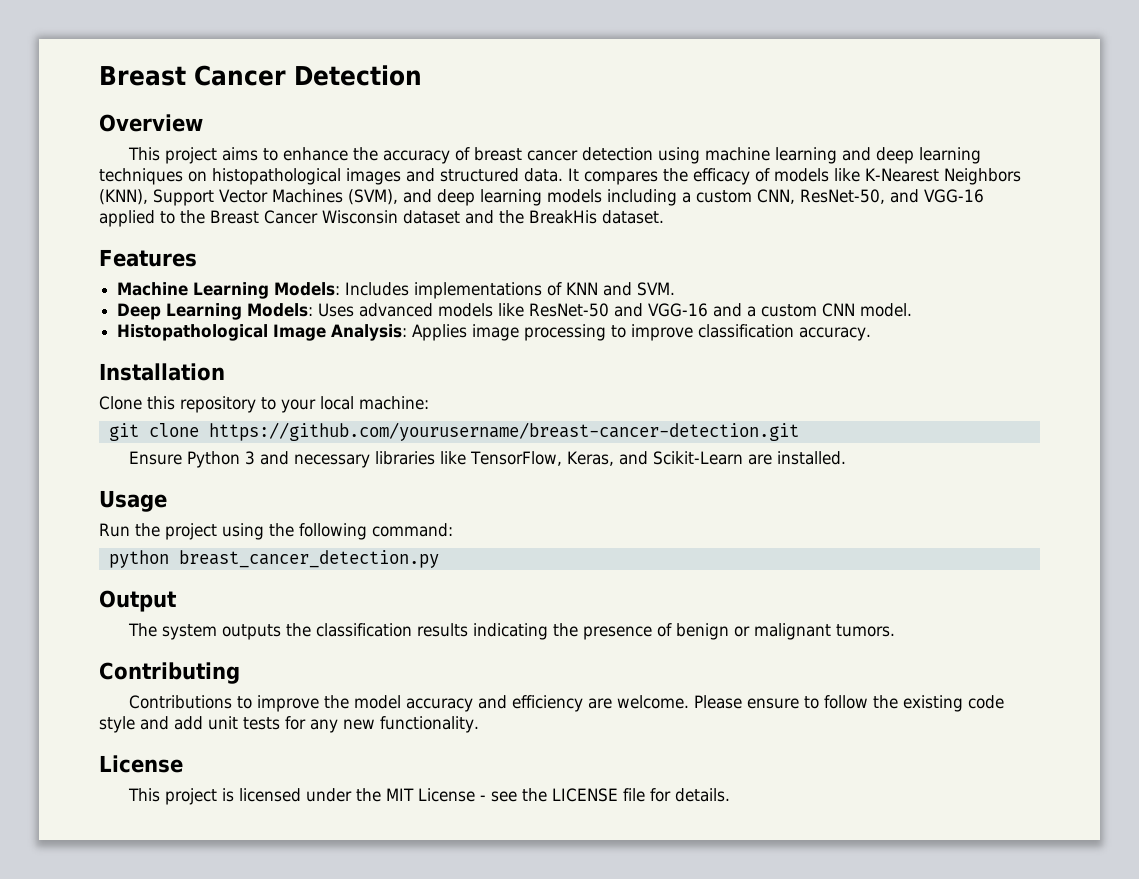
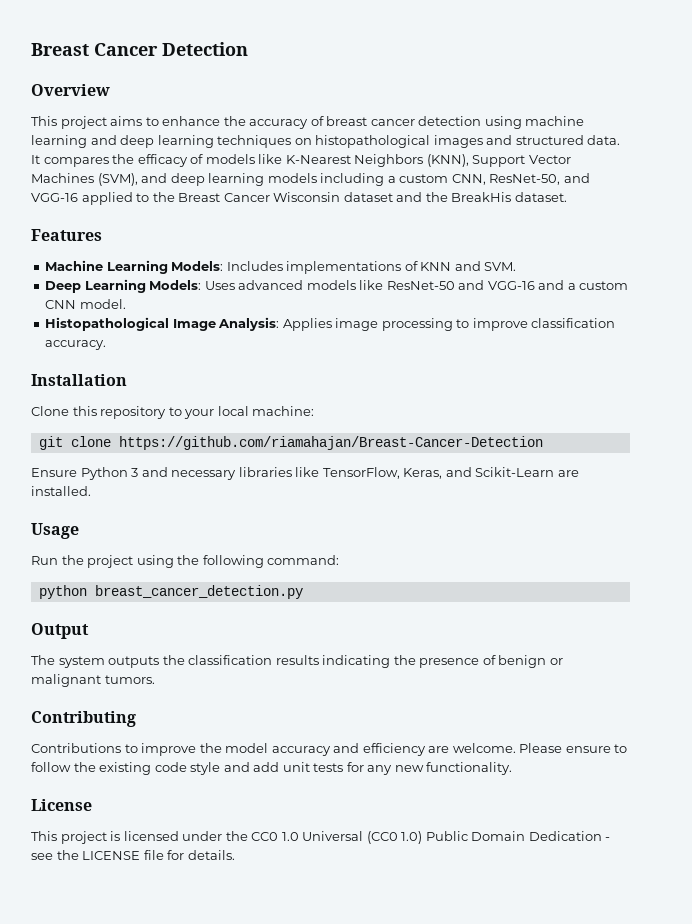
[208,422,799,441] https://github.com/yourusername/breast-cancer-detection.git -> [118,436,543,450] https://github.com/riamahajan/Breast-Cancer-Detection
[386,788,476,802] MIT License -> [251,831,602,844] CC0 1.0 Universal (CC0 1.0) Public Domain Dedication

